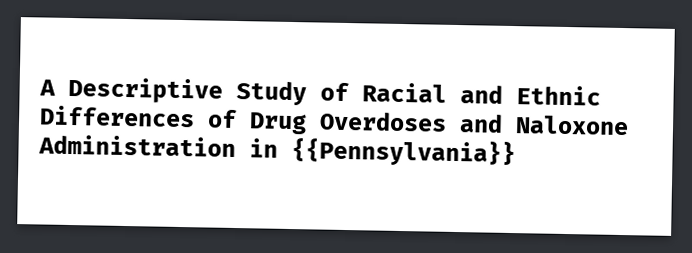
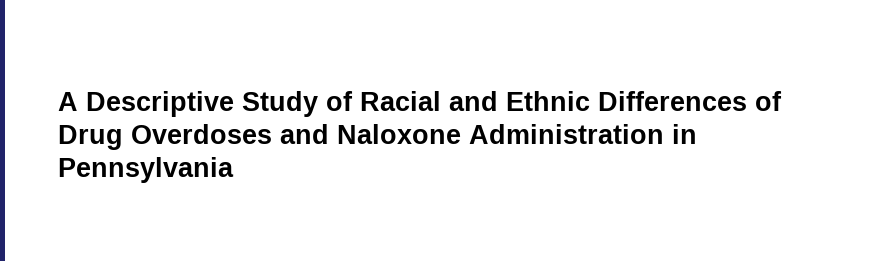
[291,138,516,168] {{Pennsylvania}} -> [58,157,234,183] Pennsylvania

